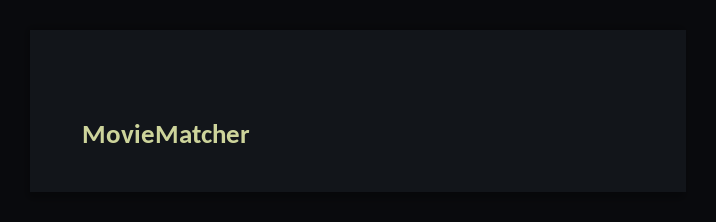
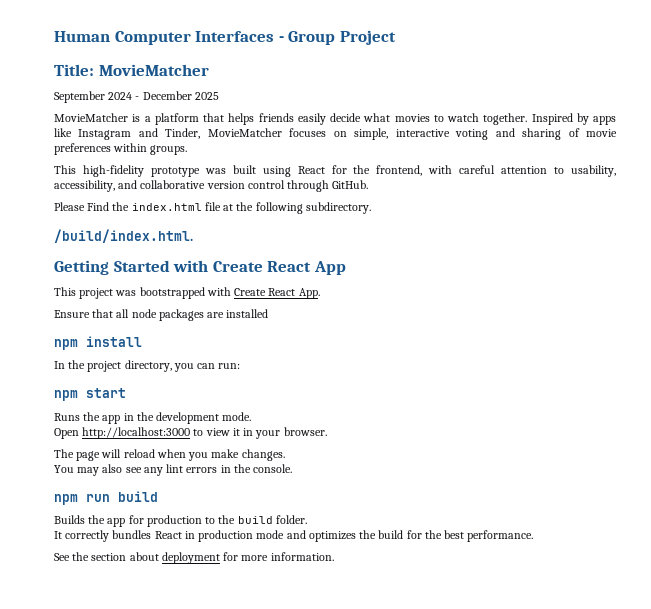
[82,124,250,143] MovieMatcher -> [54,30,396,45] [54,64,209,76] [54,91,219,103] [54,113,616,125] [54,128,617,140] [54,143,188,155] [54,165,617,177] [54,180,369,192] [54,202,371,214] [54,229,193,243] [54,260,346,275] [54,287,320,299] [54,309,269,321] [54,336,142,350] [54,360,241,372] [54,388,126,401] [54,412,252,424] [54,427,327,439] [54,449,285,461] [54,464,293,476] [54,491,158,505] [54,515,307,527] [54,530,534,542] [54,552,334,564] Human Computer Interfaces - Group Project // Title: MovieMatcher // September 2024 - December 2025 // MovieMatcher is a platform that helps friends easily decide what movies to watch together. Inspired by apps like Instagram and Tinder, MovieMatcher focuses on simple, interactive voting and sharing of movie preferences within groups. // This high-fidelity prototype was built using React for the frontend, with careful attention to usability, accessibility, and collaborative version control through GitHub. // Please Find the index.html file at the following subdirectory. // /build/index.html. // Getting Started with Create React App // This project was bootstrapped with Create React App. // Ensure that all node packages are installed // npm install // In the project directory, you can run: // npm start // Runs the app in the development mode. // Open http://localhost:3000 to view it in your browser. // The page will reload when you make changes. // You may also see any lint errors in the console. // npm run build // Builds the app for production to the build folder. // It correctly bundles React in production mode and optimizes the build for the best performance. // See the section about deployment for more information.

